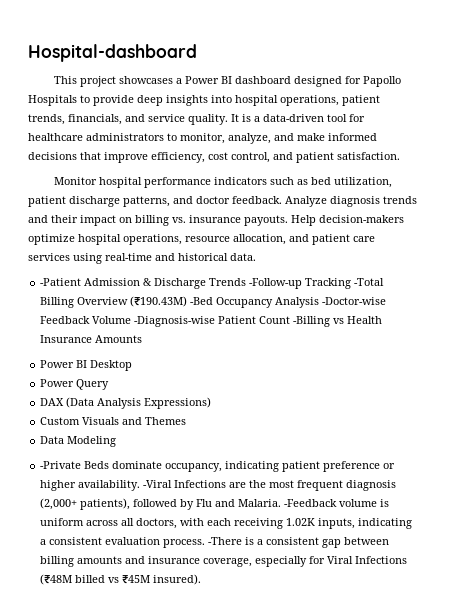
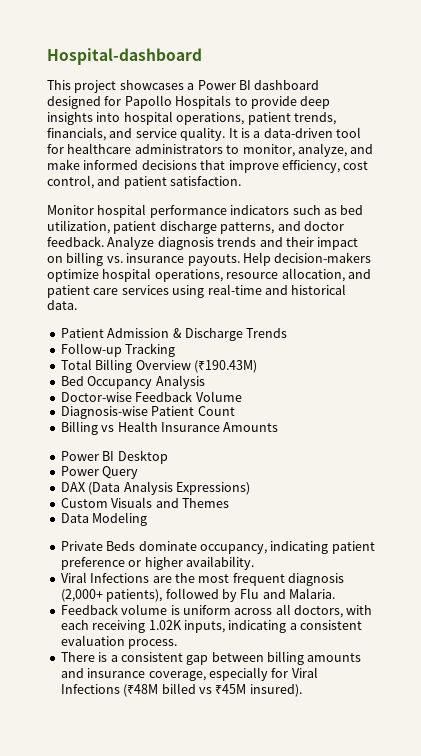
[40,278,82,286] -Patient -> [60,328,104,338] Patient
[249,278,303,289] -Follow-up -> [60,343,122,357] // Follow-up
[354,278,385,286] -Total -> [60,359,92,370] // Total
[190,297,214,305] -Bed -> [60,376,84,386] // Bed
[322,297,387,305] -Doctor-wise -> [60,392,132,402] // Doctor-wise
[134,316,216,327] -Diagnosis-wise -> [60,406,148,419] // Diagnosis-wise
[293,316,331,327] -Billing -> [60,421,98,435] // Billing
[40,461,82,469] -Private -> [60,541,103,551] Private
[143,480,173,488] -Viral -> [60,572,87,583] // Viral
[284,499,338,507] -Feedback -> [60,604,118,615] // Feedback
[208,537,243,545] -There -> [60,652,95,662] // There

